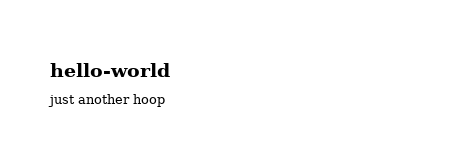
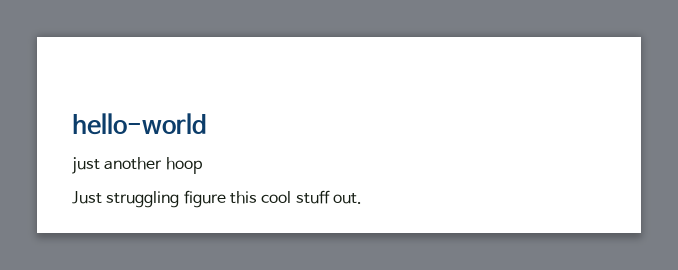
(165, 100) none -> [72,190,362,208] // Just struggling figure this cool stuff out.

